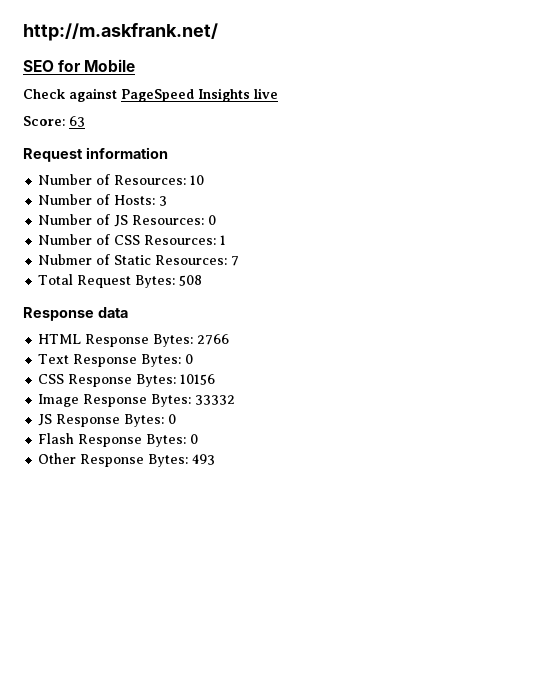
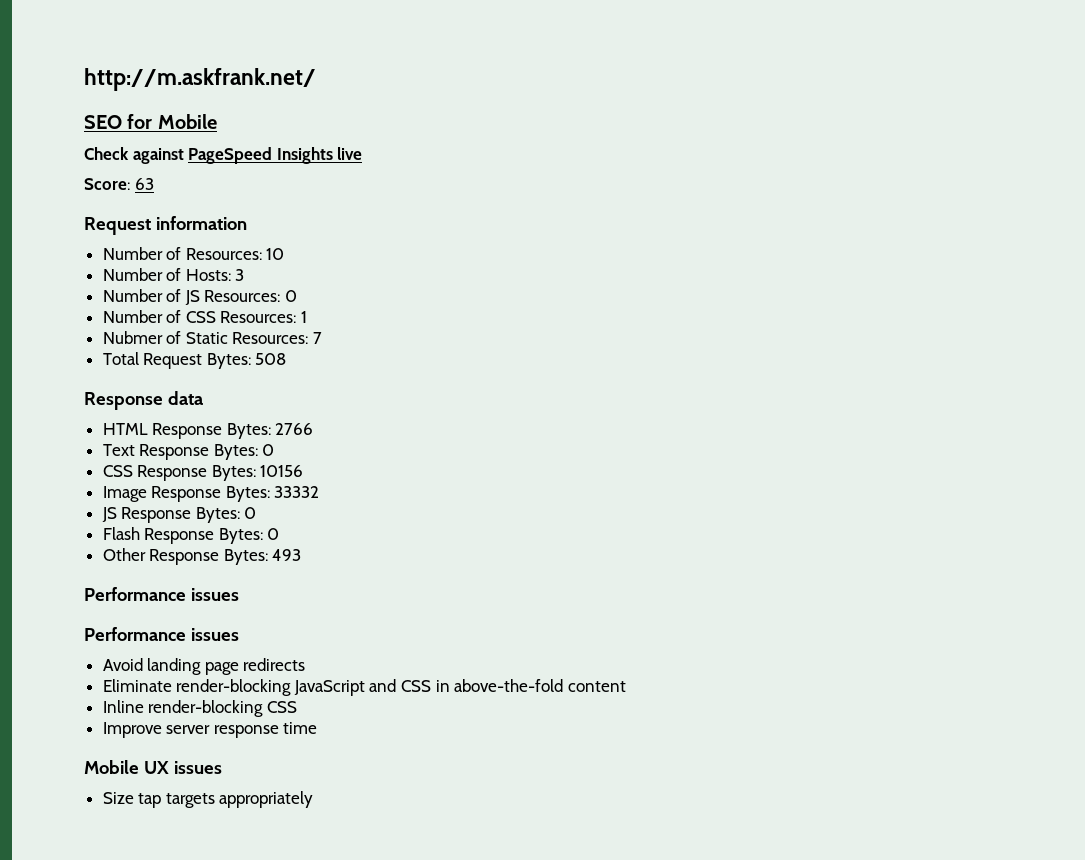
(216, 459) none -> [84,587,239,601] [84,627,239,641] [102,658,306,675] [102,679,626,696] [102,700,297,717] [102,722,318,738] [84,760,222,774] [102,791,314,808] // Performance issues // Performance issues // Avoid landing page redirects // Eliminate render-blocking JavaScript and CSS in above-the-fold content // Inline render-blocking CSS // Improve server response time // Mobile UX issues // Size tap targets appropriately

